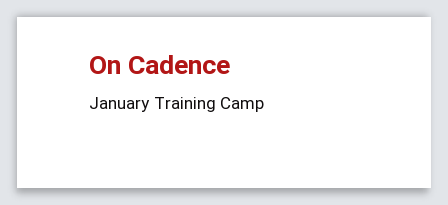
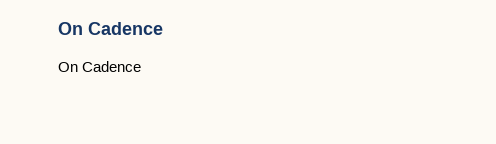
[89,97,265,112] January Training Camp -> [58,61,142,72] On Cadence

